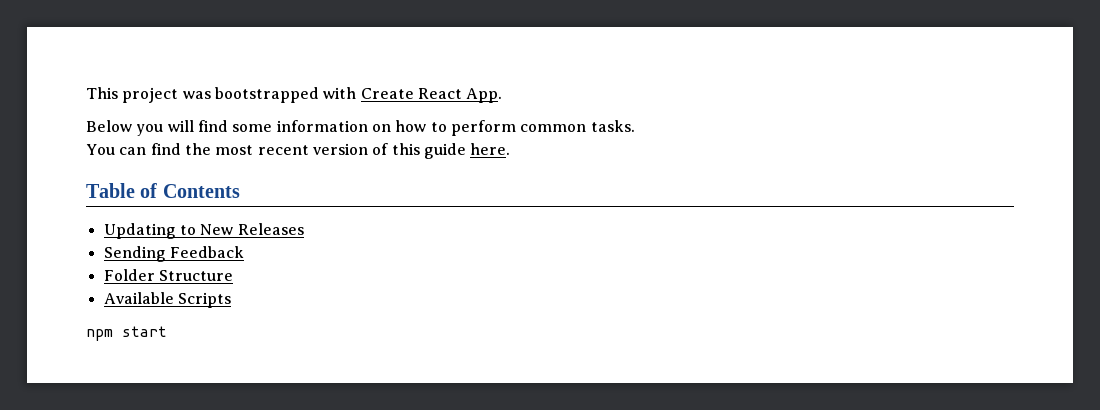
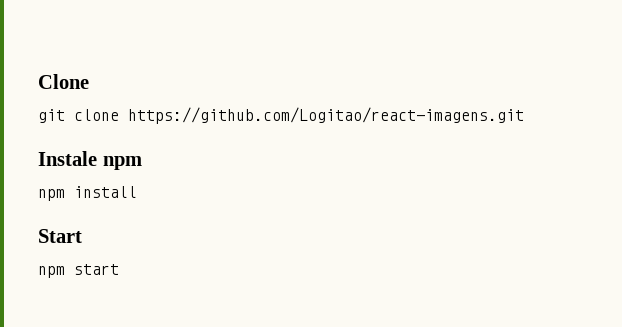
[86,87,503,103] [86,120,635,136] [86,143,511,159] [86,183,240,198] [103,223,304,239] [103,246,244,262] [103,269,233,281] [103,292,231,308] This project was bootstrapped with Create React App. // Below you will find some information on how to perform common tasks. // You can find the most recent version of this guide here. // Table of Contents // Updating to New Releases // Sending Feedback // Folder Structure // Available Scripts -> [38,74,89,89] [38,107,524,124] [38,151,142,170] [38,186,137,201] [38,229,82,243] Clone // git clone https://github.com/Logitao/react-imagens.git // Instale npm // npm install // Start

